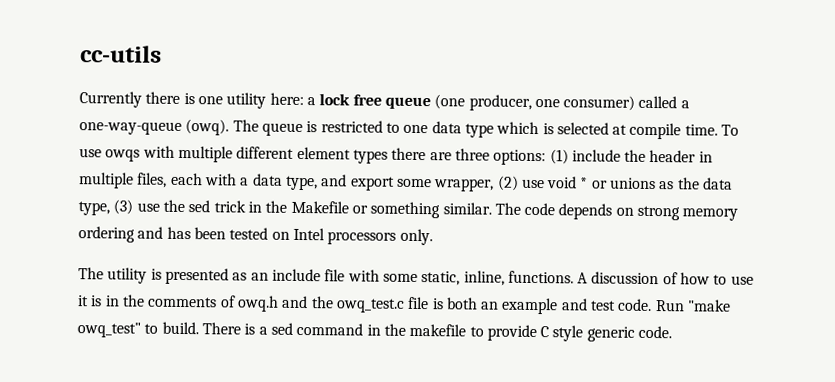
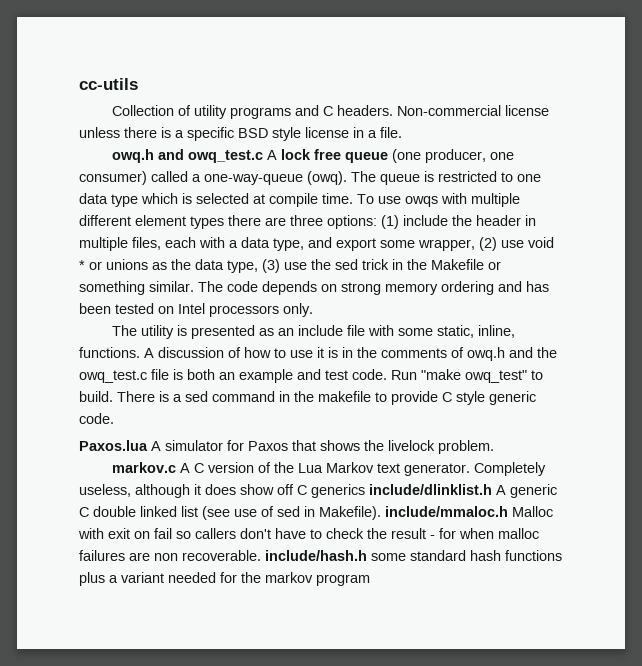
[79,91,316,109] Currently there is one utility here: a -> [112,105,550,119] [79,127,402,141] [112,149,278,163] Collection of utility programs and C headers. Non-commercial license unless there is a specific BSD style license in a file. // owq.h and owq_test.c A
(673, 332) none -> [79,440,494,454] [112,462,547,476] [79,484,557,498] [79,506,553,520] [78,528,539,539] [79,550,562,561] [79,572,370,586] // Paxos.lua A simulator for Paxos that shows the livelock problem. // markov.c A C version of the Lua Markov text generator. Completely useless, although it does show off C generics include/dlinklist.h A generic C double linked list (see use of sed in Makefile). include/mmaloc.h Malloc with exit on fail so callers don't have to check the result - for when malloc failures are non recoverable. include/hash.h some standard hash functions plus a variant needed for the markov program

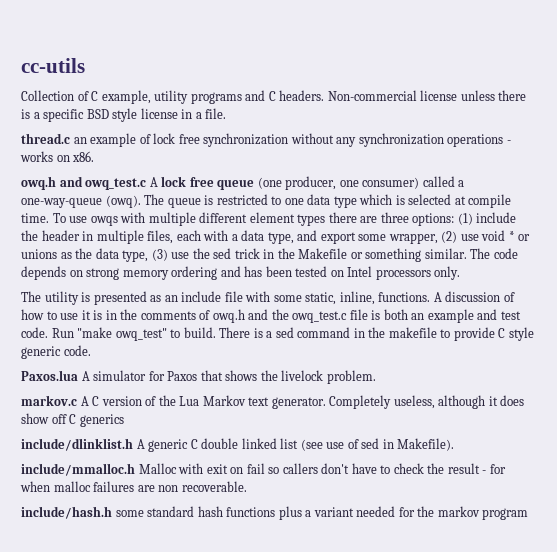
(192, 110) none -> [91,90,151,104] C example,
(402, 132) none -> [21,133,511,147] [20,151,95,162] // thread.c an example of lock free synchronization without any synchronization operations - works on x86.
(365, 491) none -> (124, 420) //
[385,506,508,517] include/mmaloc.h -> [21,463,135,476] // include/mmalloc.h
(261, 555) none -> (247, 486) //

